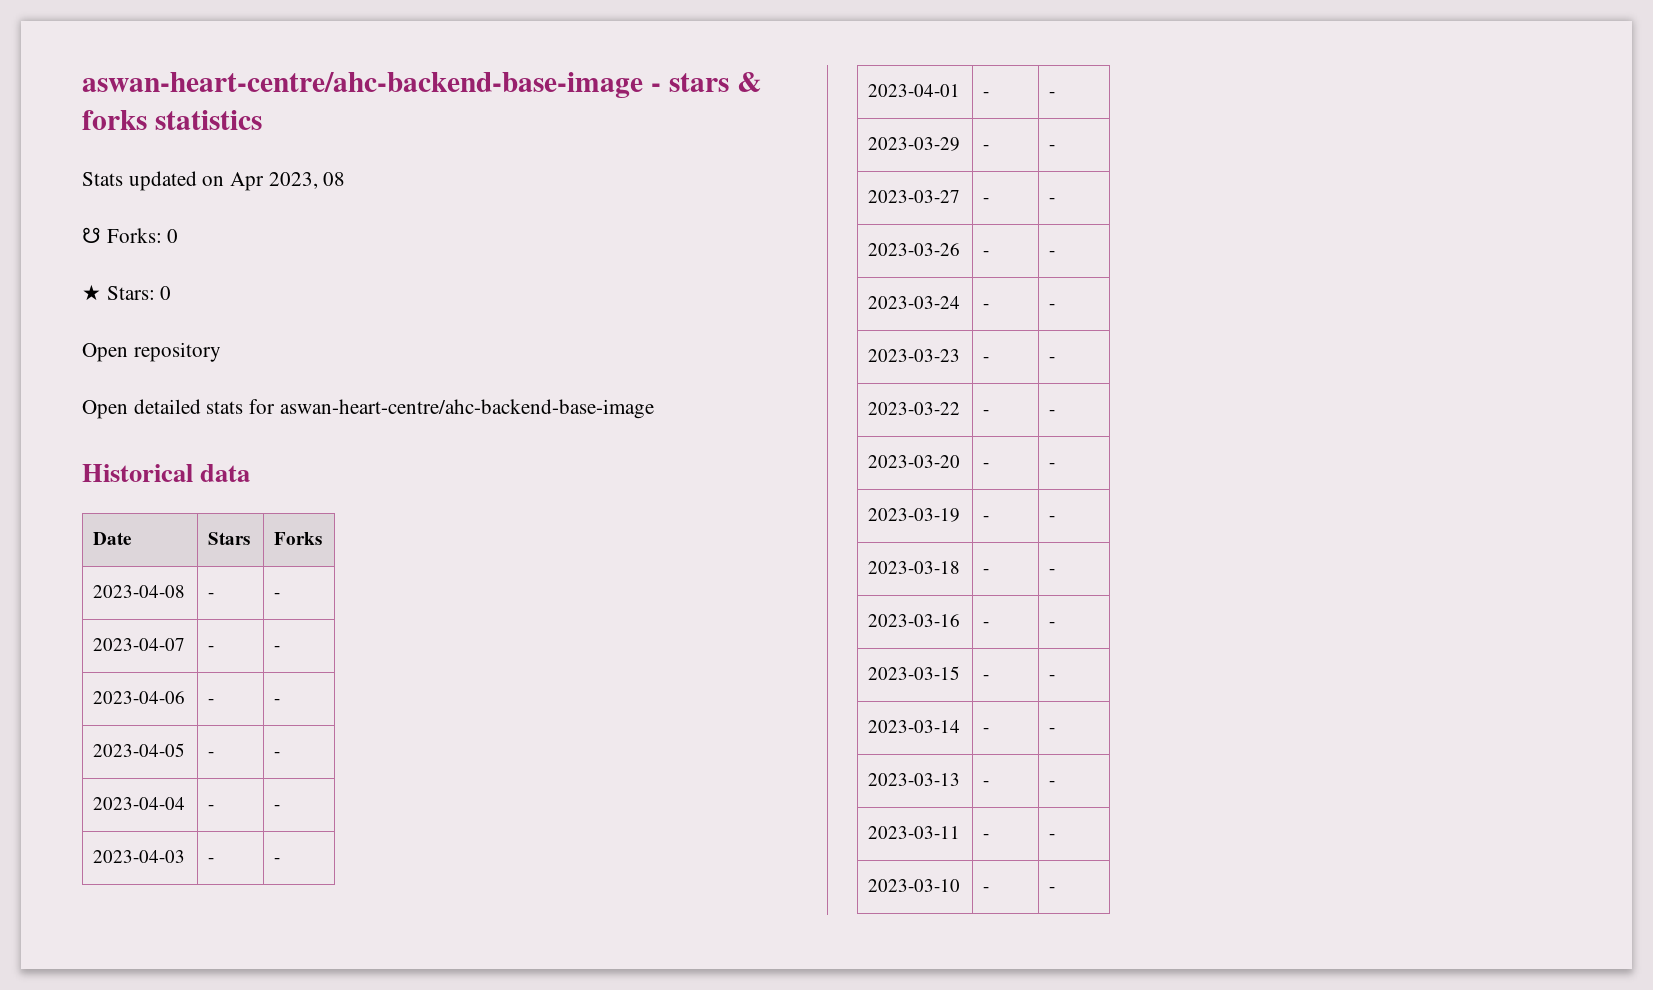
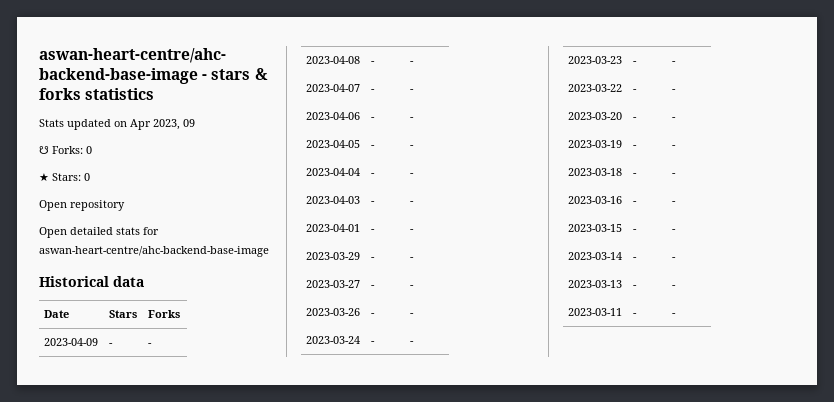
[323,172,346,186] 08 -> [183,119,195,127] 09
(323, 538) none -> [44,338,99,346] [109,343,114,346] [148,343,153,346] // 2023-04-09 | - | -
[868,879,961,892] [983,887,990,892] [1049,887,1056,892] // 2023-03-10 | - | - -> (677, 314) none

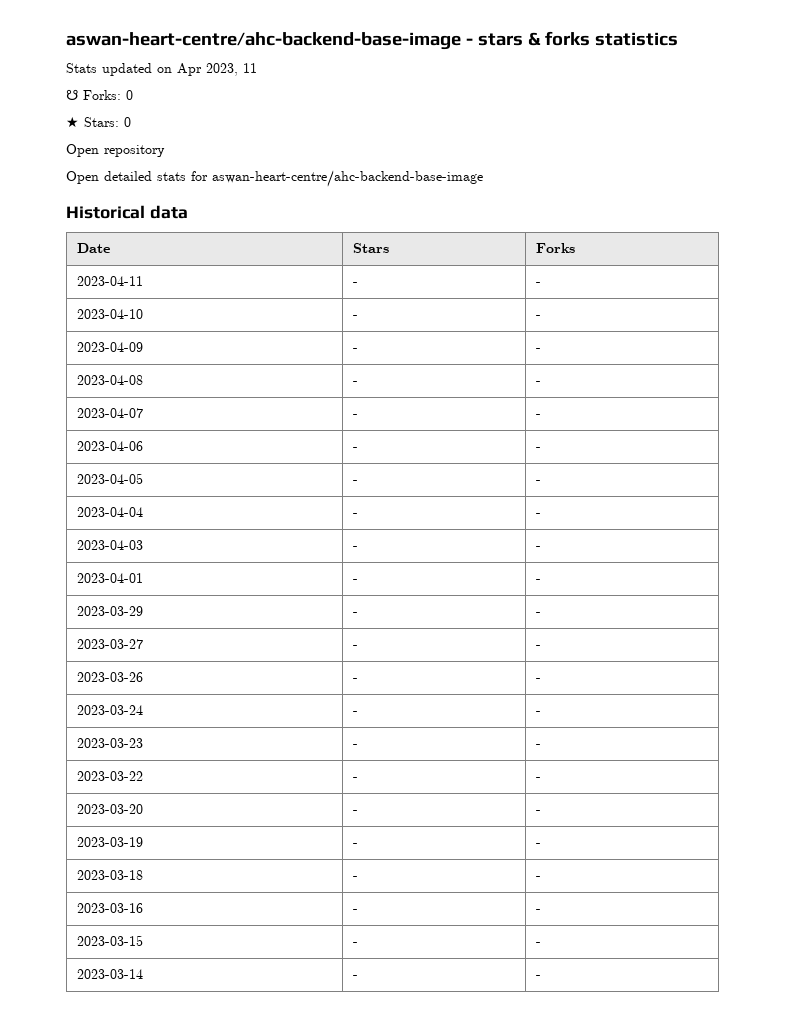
[183,119,195,127] 09 -> [243,63,257,73] 11
(181, 314) none -> [77,276,144,286] [353,282,359,286] [536,282,542,286] [77,309,144,319] [353,315,359,319] [536,315,542,319] // 2023-04-11 | - | - // 2023-04-10 | - | -
[568,280,623,288] [633,285,638,288] [672,285,677,288] [568,308,623,316] [633,313,638,316] [672,313,677,316] // 2023-03-13 | - | - // 2023-03-11 | - | - -> (542, 977) none

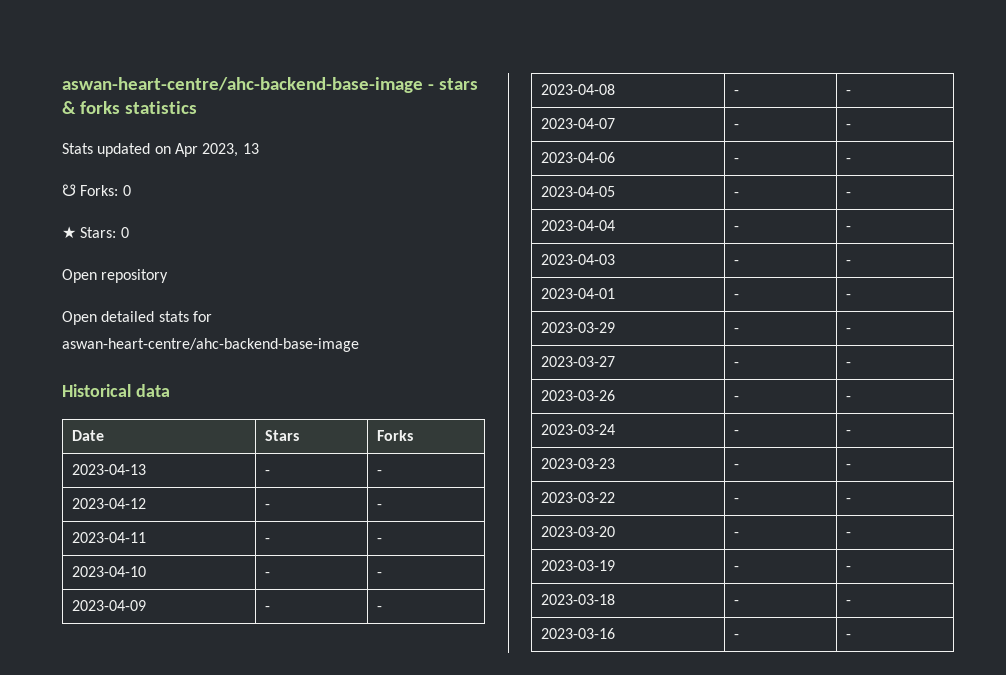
[243,63,257,73] 11 -> [242,143,259,154] 13
(576, 248) none -> [72,464,147,475] [265,470,271,475] [377,470,383,475] [72,498,147,509] [265,504,271,509] [377,504,383,509] // 2023-04-13 | - | - // 2023-04-12 | - | -
[77,935,144,946] [353,942,359,946] [536,942,542,946] [77,969,144,979] [353,975,359,979] [536,975,542,979] // 2023-03-15 | - | - // 2023-03-14 | - | - -> (852, 636) none

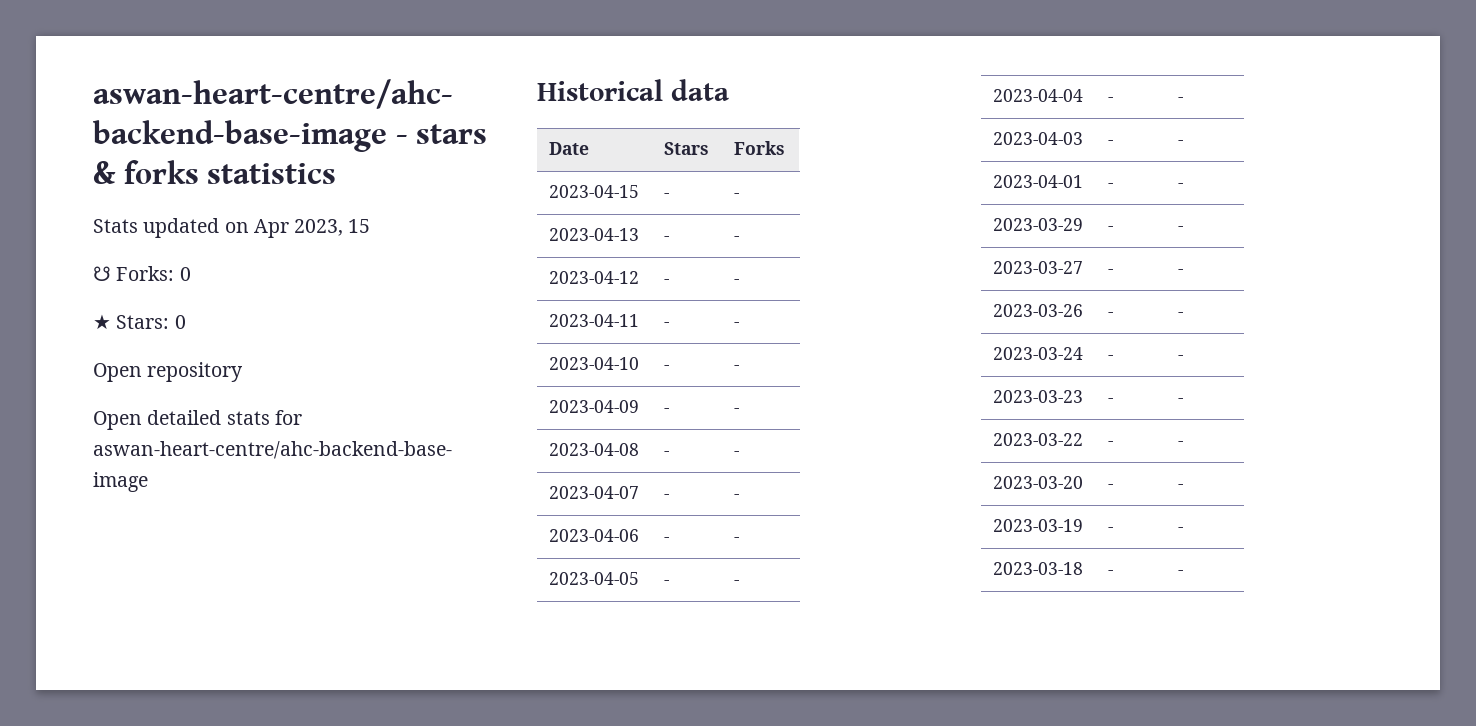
[242,143,259,154] 13 -> [348,219,371,233] 15
(414, 435) none -> [549,185,640,198] [664,193,670,198] [734,193,740,198] // 2023-04-15 | - | -
[541,628,616,639] [734,634,740,639] [846,634,852,639] // 2023-03-16 | - | - -> (1184, 572) none

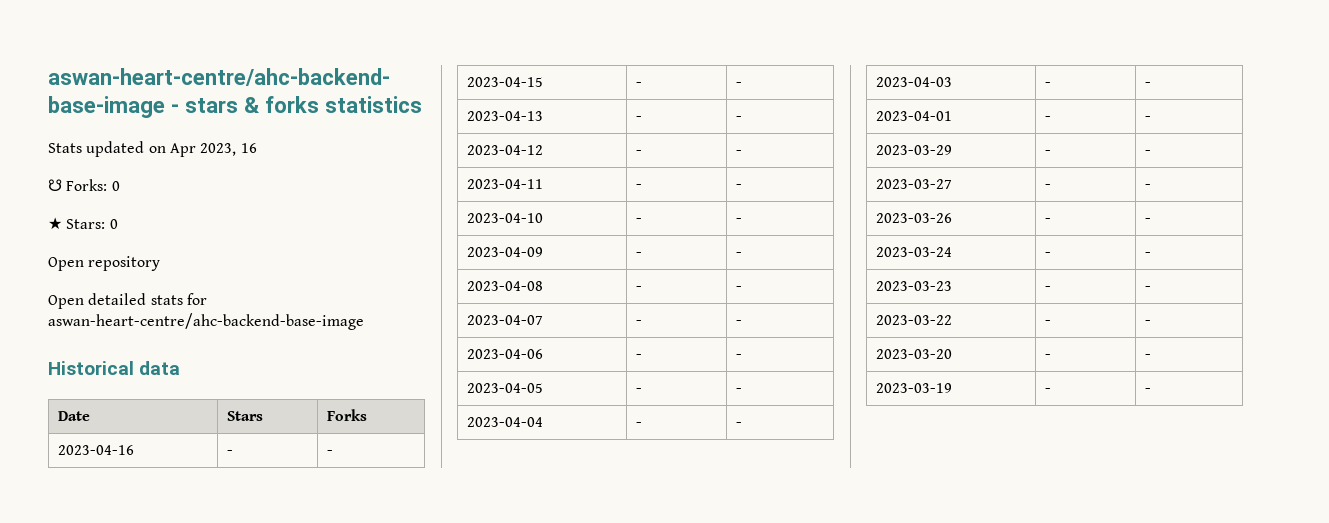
[348,219,371,233] 15 -> [240,143,257,153] 16
(786, 148) none -> [57,445,134,455] [226,450,233,455] [326,450,333,455] // 2023-04-16 | - | -
[993,562,1084,575] [1108,570,1114,575] [1178,570,1184,575] // 2023-03-18 | - | - -> (1151, 390) none

